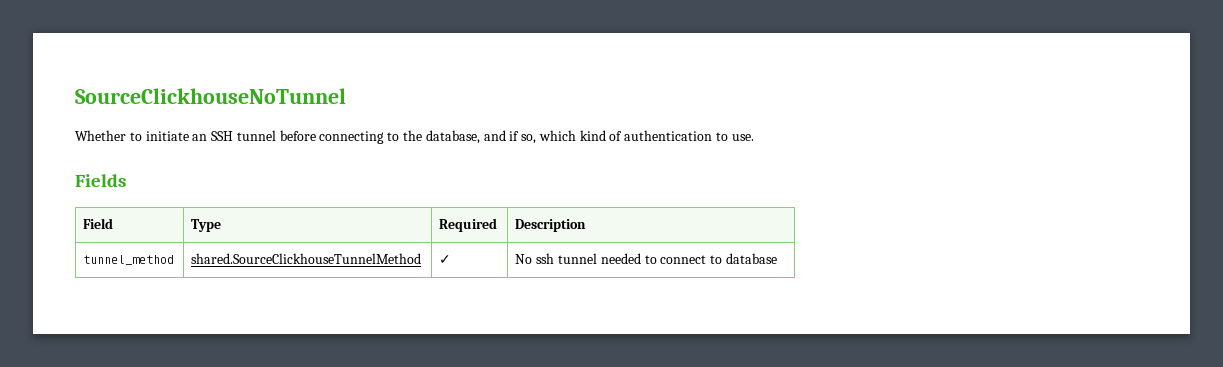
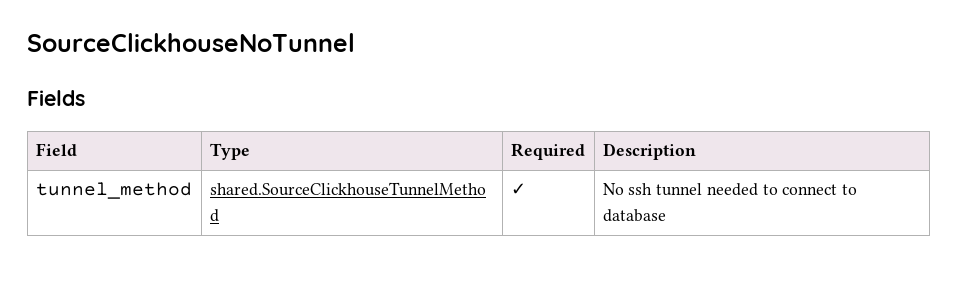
[75,130,754,144] // Whether to initiate an SSH tunnel before connecting to the database, and if so, which kind of authentication to use. -> (355, 42) none

